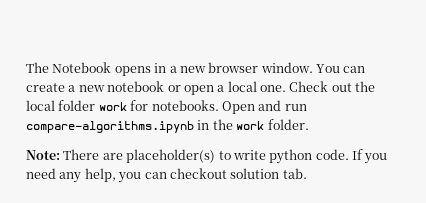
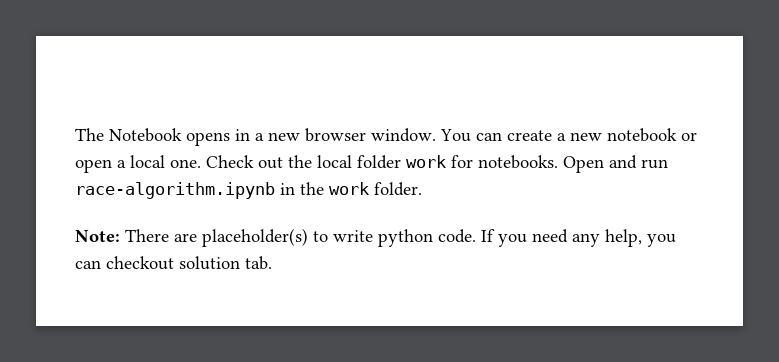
[26,121,194,133] compare-algorithms.ipynb -> [75,182,275,199] race-algorithm.ipynb

